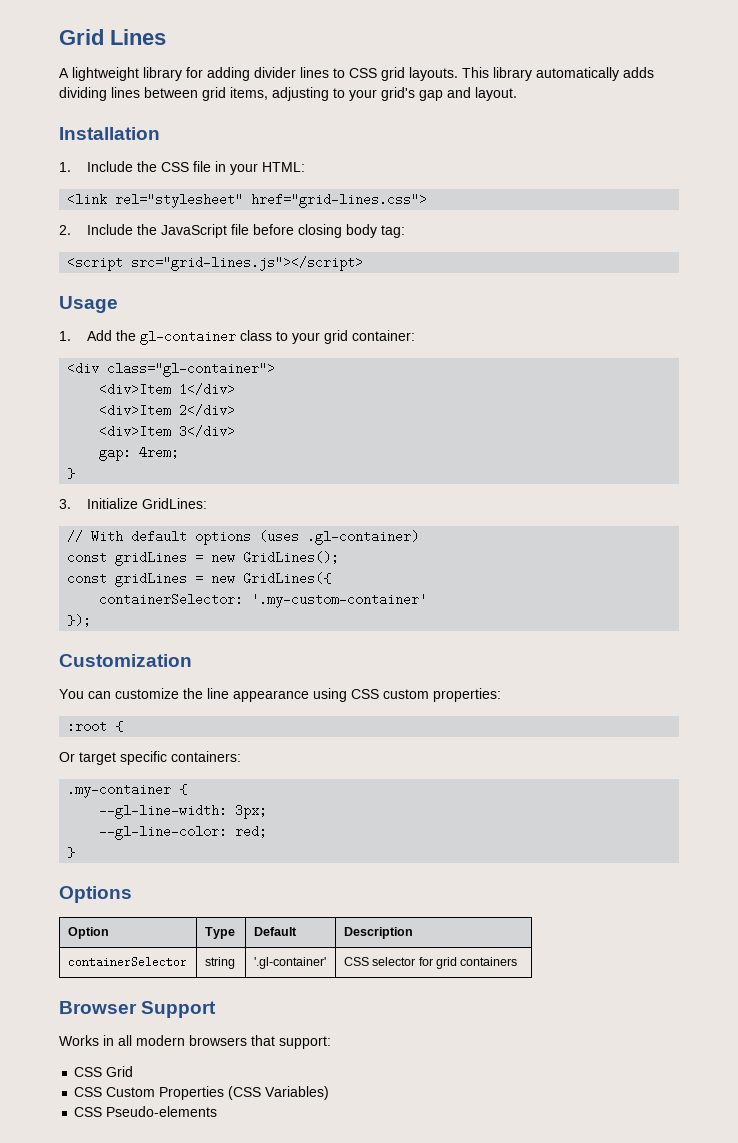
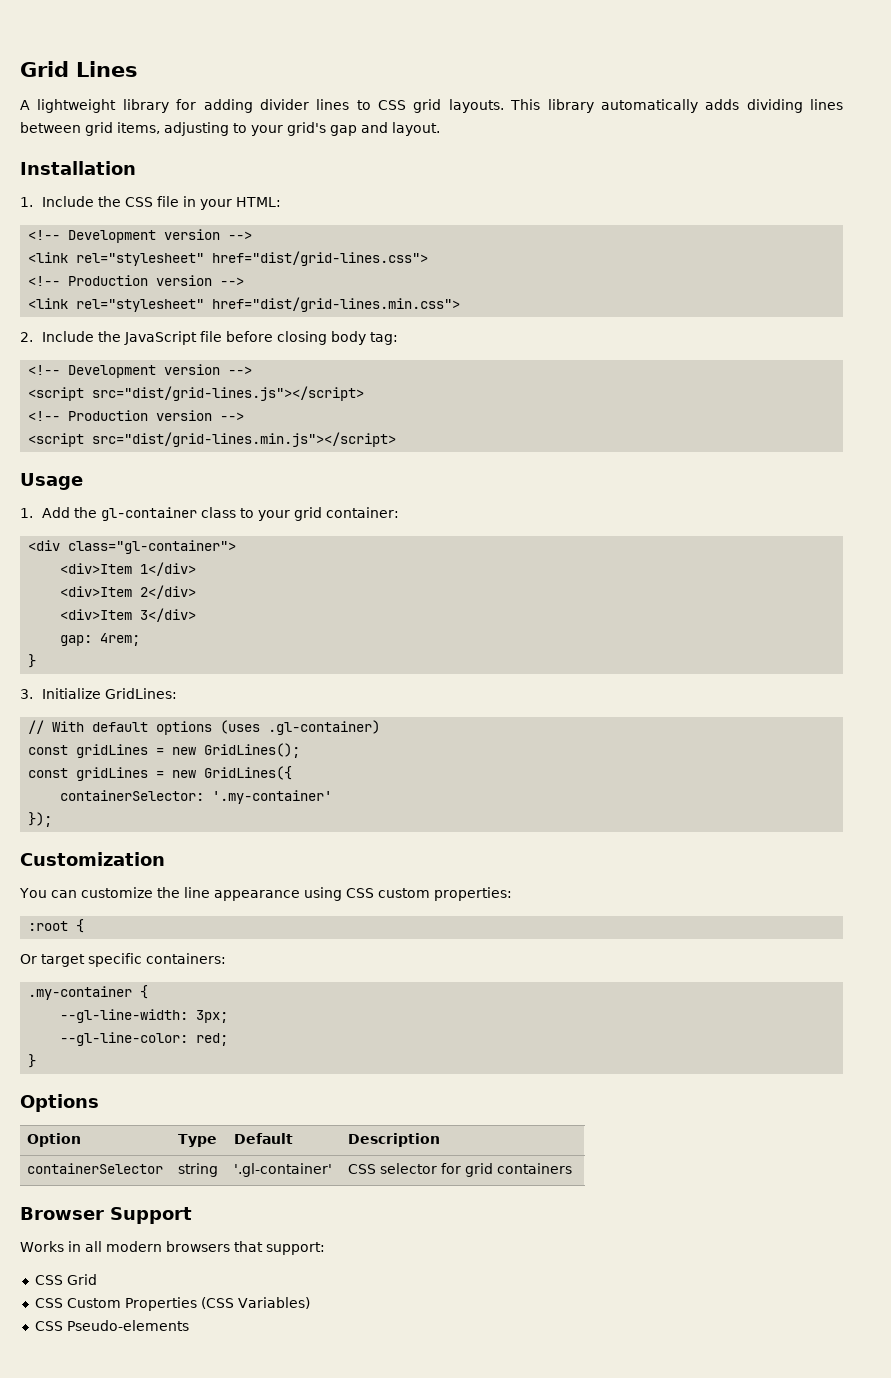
[67,193,428,208] <link rel="stylesheet" href="grid-lines.css"> -> [28,229,253,243] [28,251,429,266] [28,275,245,286] [28,297,461,312] <!-- Development version --> // <link rel="stylesheet" href="dist/grid-lines.css"> // <!-- Production version --> // <link rel="stylesheet" href="dist/grid-lines.min.css">
[67,256,364,271] <script src="grid-lines.js"></script> -> [28,364,253,378] [28,386,365,401] [28,410,245,421] [28,432,397,447] <!-- Development version --> // <script src="dist/grid-lines.js"></script> // <!-- Production version --> // <script src="dist/grid-lines.min.js"></script>
[251,593,428,608] '.my-custom-container' -> [212,790,333,804] '.my-container'

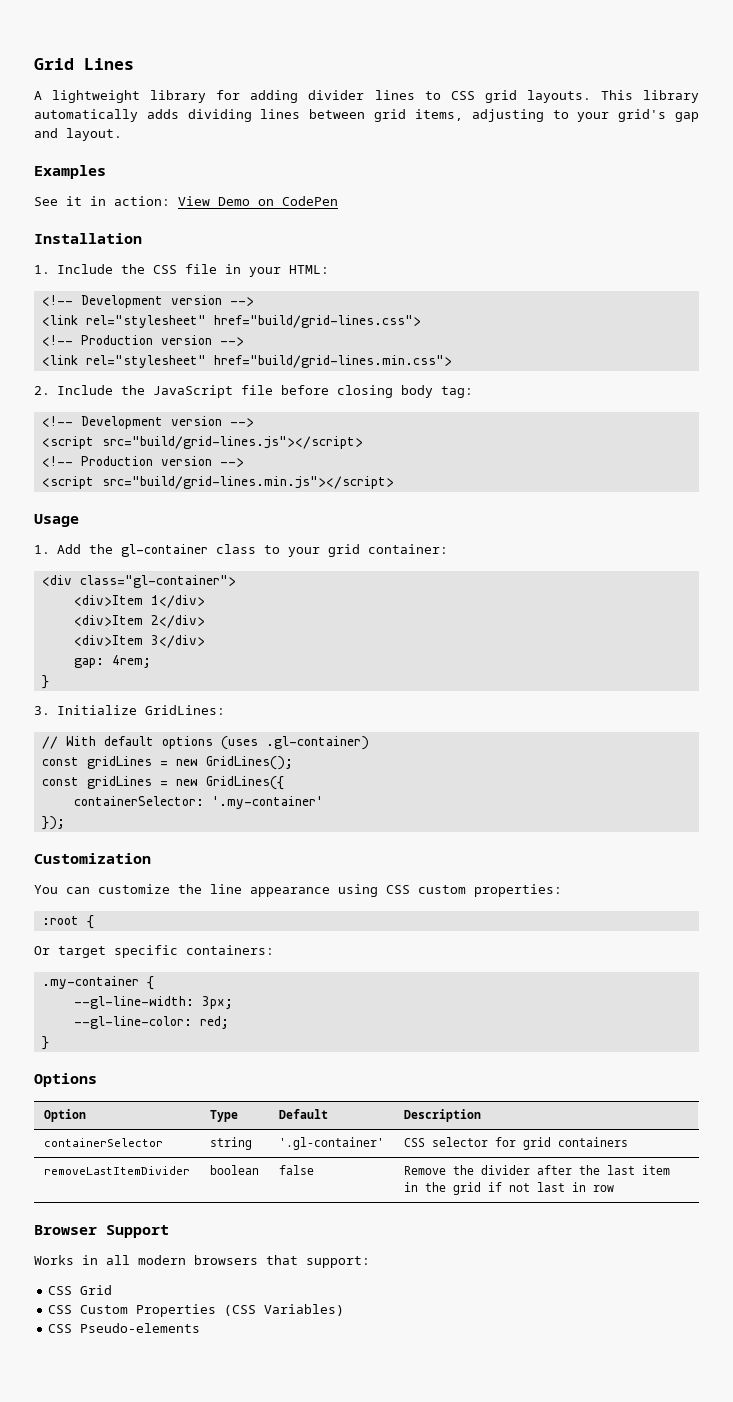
(440, 129) none -> [34,165,106,179] [34,196,338,206] // Examples // See it in action: View Demo on CodePen
[212,251,429,266] href="dist/grid-lines.css"> -> [213,315,421,328] href="build/grid-lines.css">
[212,297,461,312] href="dist/grid-lines.min.css"> -> [213,355,452,368] href="build/grid-lines.min.css">
[92,386,365,401] src="dist/grid-lines.js"></script> -> [101,436,363,449] src="build/grid-lines.js"></script>
[92,432,397,447] src="dist/grid-lines.min.js"></script> -> [101,476,394,489] src="build/grid-lines.min.js"></script>
(573, 1168) none -> [43,1166,190,1175] [209,1165,259,1175] [278,1165,314,1175] [403,1165,670,1175] [403,1182,614,1195] // removeLastItemDivider | boolean | false | Remove the divider after the last item in the grid if not last in row

